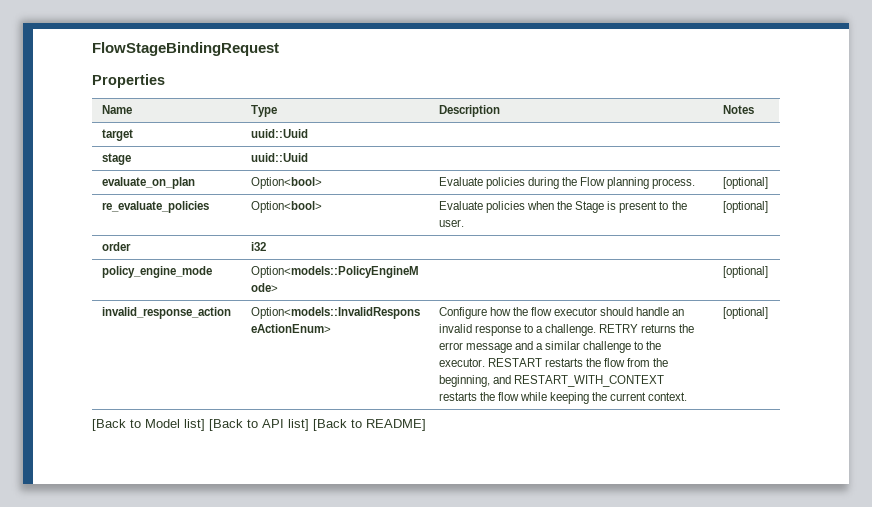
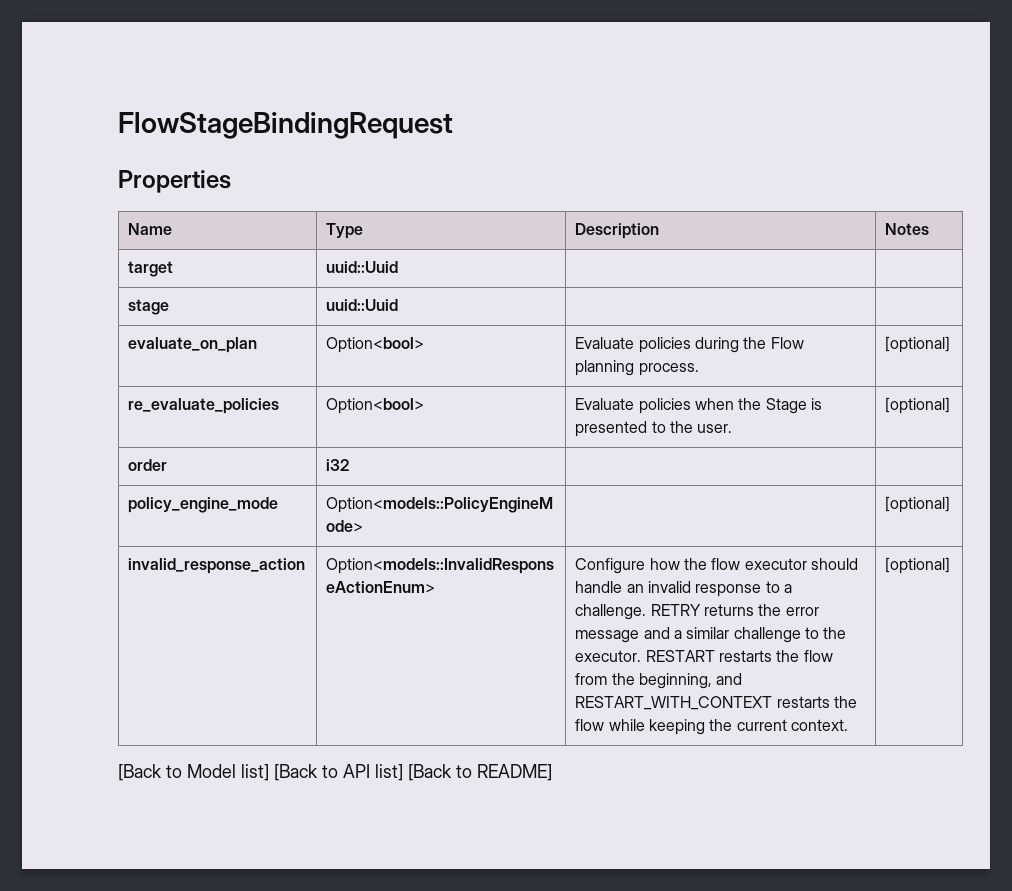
[619,201,658,213] present -> [575,421,648,437] presented

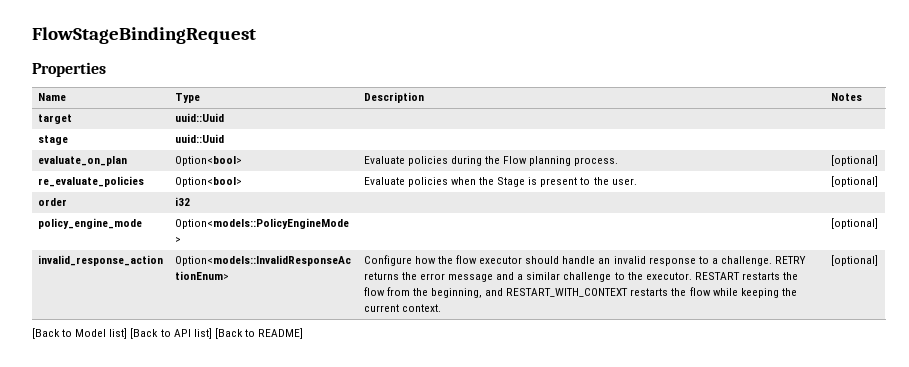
[575,421,648,437] presented -> [540,177,578,187] present

